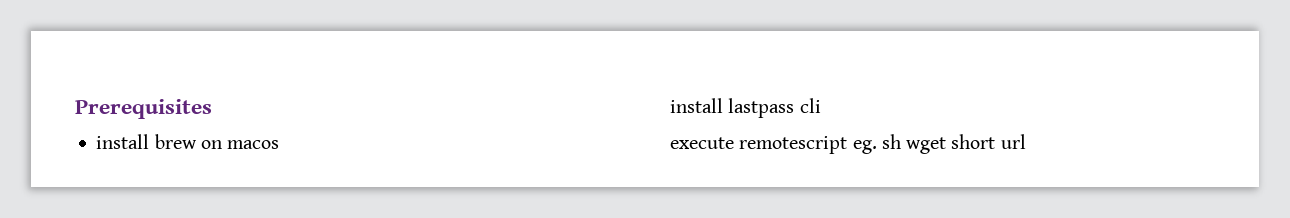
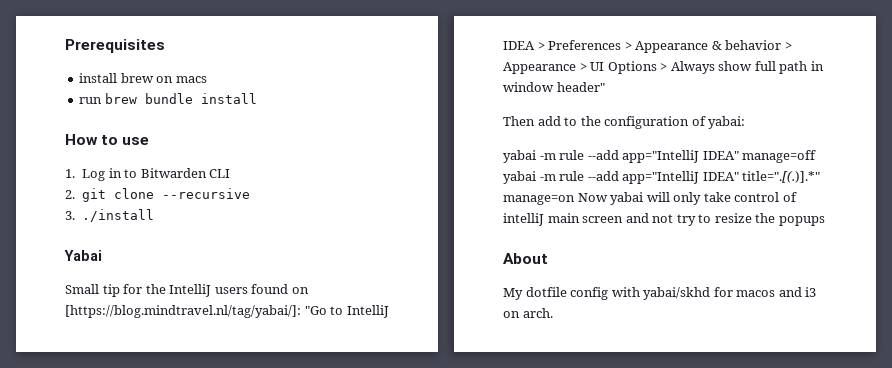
[227,140,280,149] [670,98,821,118] [670,134,1026,154] macos // install lastpass cli // execute remotescript eg. sh wget short url -> [175,76,207,83] [79,93,257,104] [65,134,150,145] [65,168,231,181] [65,188,251,202] [65,209,155,222] [64,250,102,261] [65,284,309,297] [65,305,389,318] [503,40,792,53] [503,61,824,74] [503,82,605,92] [503,116,746,129] [503,150,817,163] [503,171,821,184] [503,192,797,205] [503,213,825,226] [503,253,548,264] [503,287,817,300] [503,308,553,318] macs // run brew bundle install // How to use // 1. Log in to Bitwarden CLI // 2. git clone --recursive // 3. ./install // Yabai // Small tip for the IntelliJ users found on [https://blog.mindtravel.nl/tag/yabai/]: "Go to IntelliJ IDEA > Preferences > Appearance & behavior > Appearance > UI Options > Always show full path in window header" // Then add to the configuration of yabai: // yabai -m rule --add app="IntelliJ IDEA" manage=off yabai -m rule --add app="IntelliJ IDEA" title=".[(.)].*" manage=on Now yabai will only take control of intelliJ main screen and not try to resize the popups // About // My dotfile config with yabai/skhd for macos and i3 on arch.

